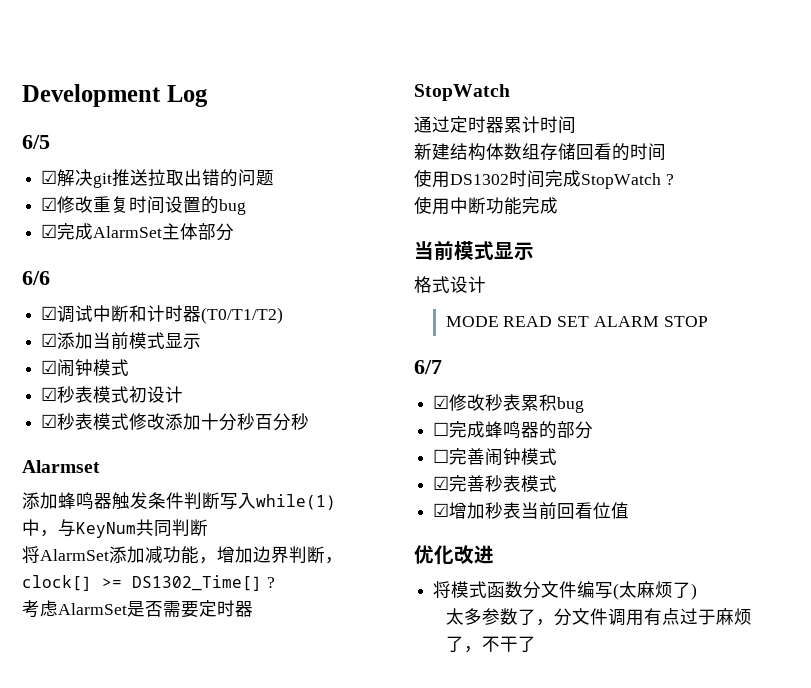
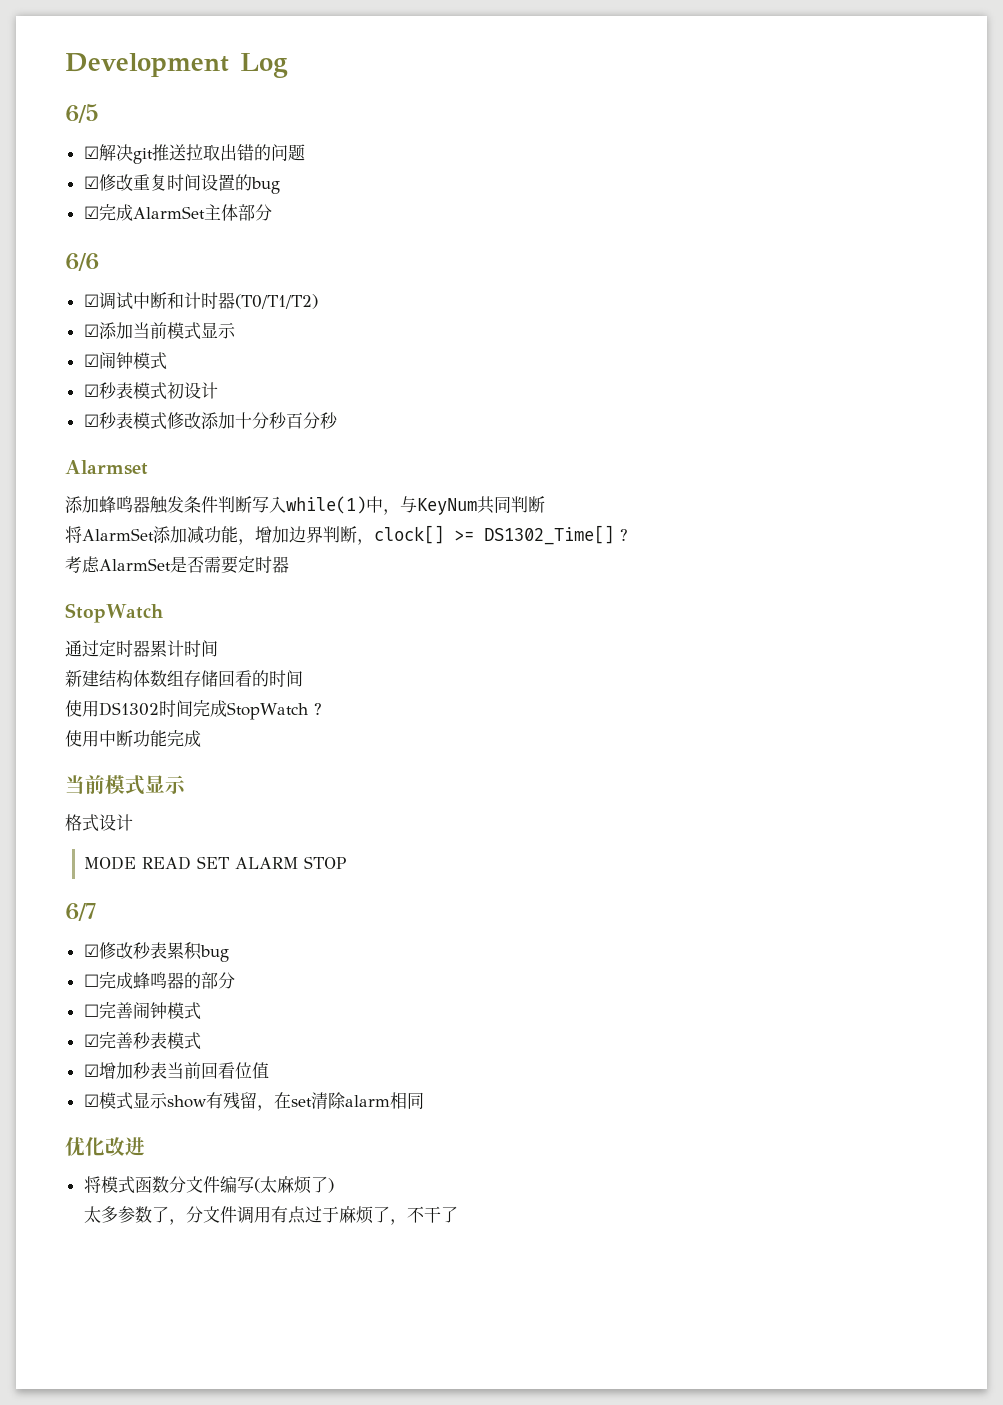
(630, 510) none -> [83,1092,424,1111] // ☑模式显示show有残留，在set清除alarm相同

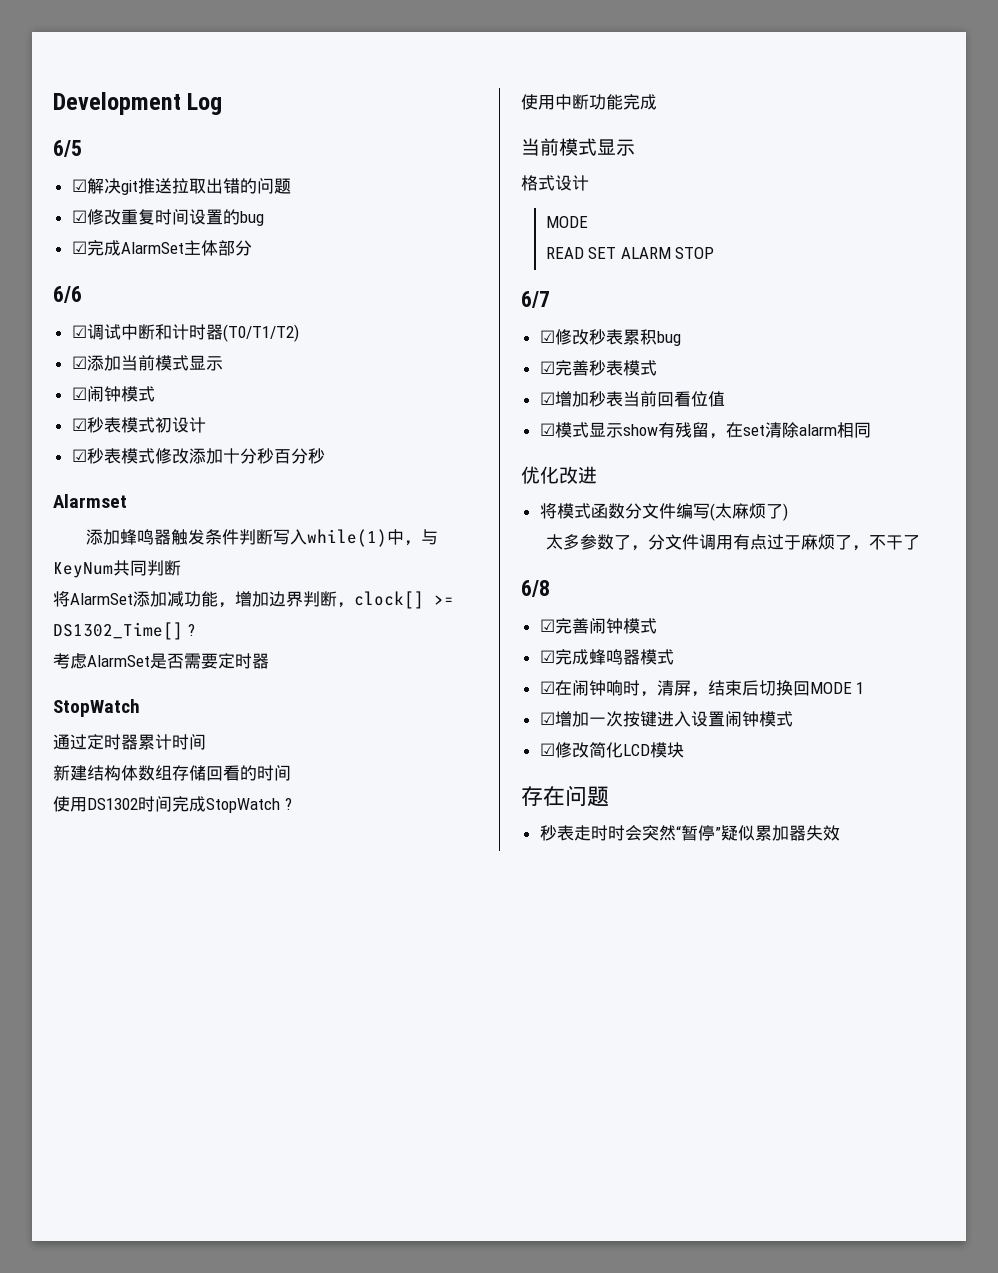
(137, 863) none -> (588, 222) //
[83,972,235,989] [83,1002,201,1020] // ☐完成蜂鸣器的部分 // ☐完善闹钟模式 -> (681, 338) none
(459, 1214) none -> [521,580,550,597] [539,618,657,634] [539,649,674,665] [539,680,865,697] [539,711,793,727] [539,742,684,758] [521,785,609,807] [539,825,840,841] // 6/8 // ☑完善闹钟模式 // ☑完成蜂鸣器模式 // ☑在闹钟响时，清屏，结束后切换回MODE 1 // ☑增加一次按键进入设置闹钟模式 // ☑修改简化LCD模块 // 存在问题 // 秒表走时时会突然“暂停”疑似累加器失效

